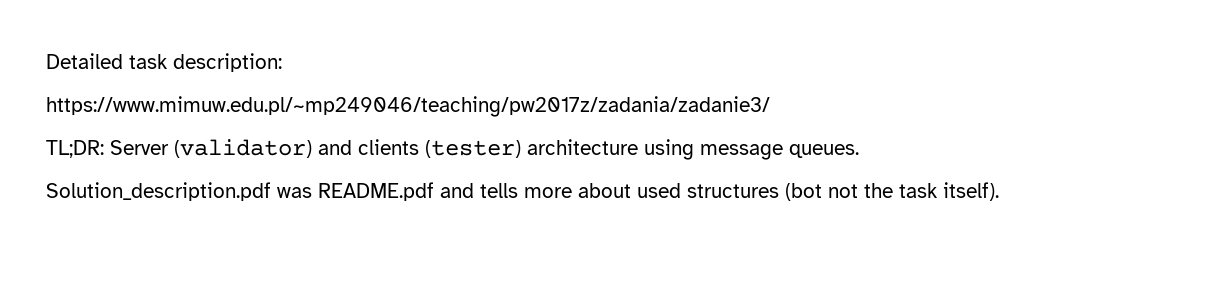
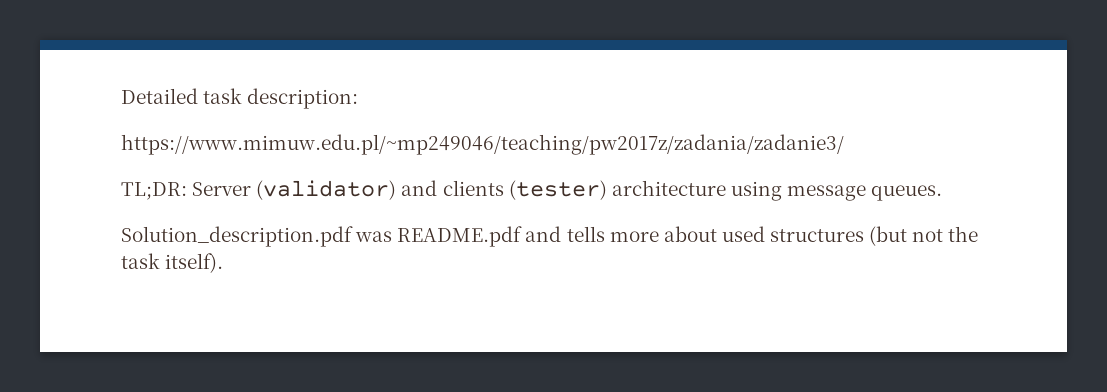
[785,183,822,201] (bot -> [869,226,908,246] (but

